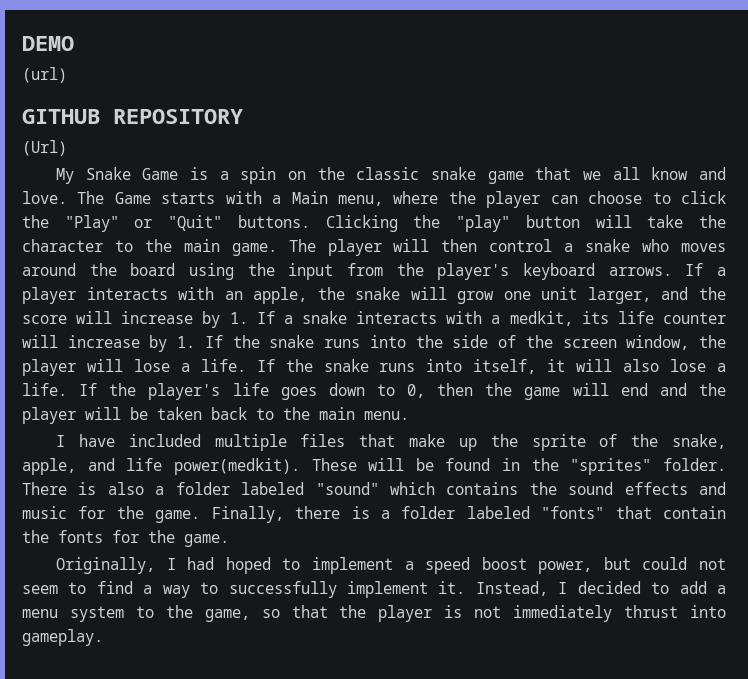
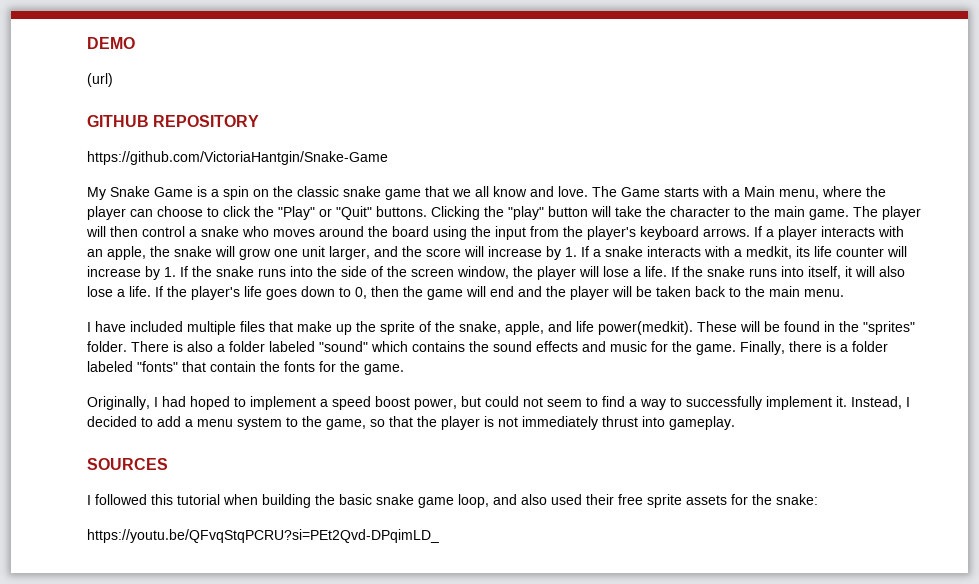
[22,140,67,156] (Url) -> [87,151,388,165] https://github.com/VictoriaHantgin/Snake-Game
(103, 637) none -> [87,458,168,470] [87,494,818,508] [87,529,439,543] // SOURCES // I followed this tutorial when building the basic snake game loop, and also used their free sprite assets for the snake: // https://youtu.be/QFvqStqPCRU?si=PEt2Qvd-DPqimLD_

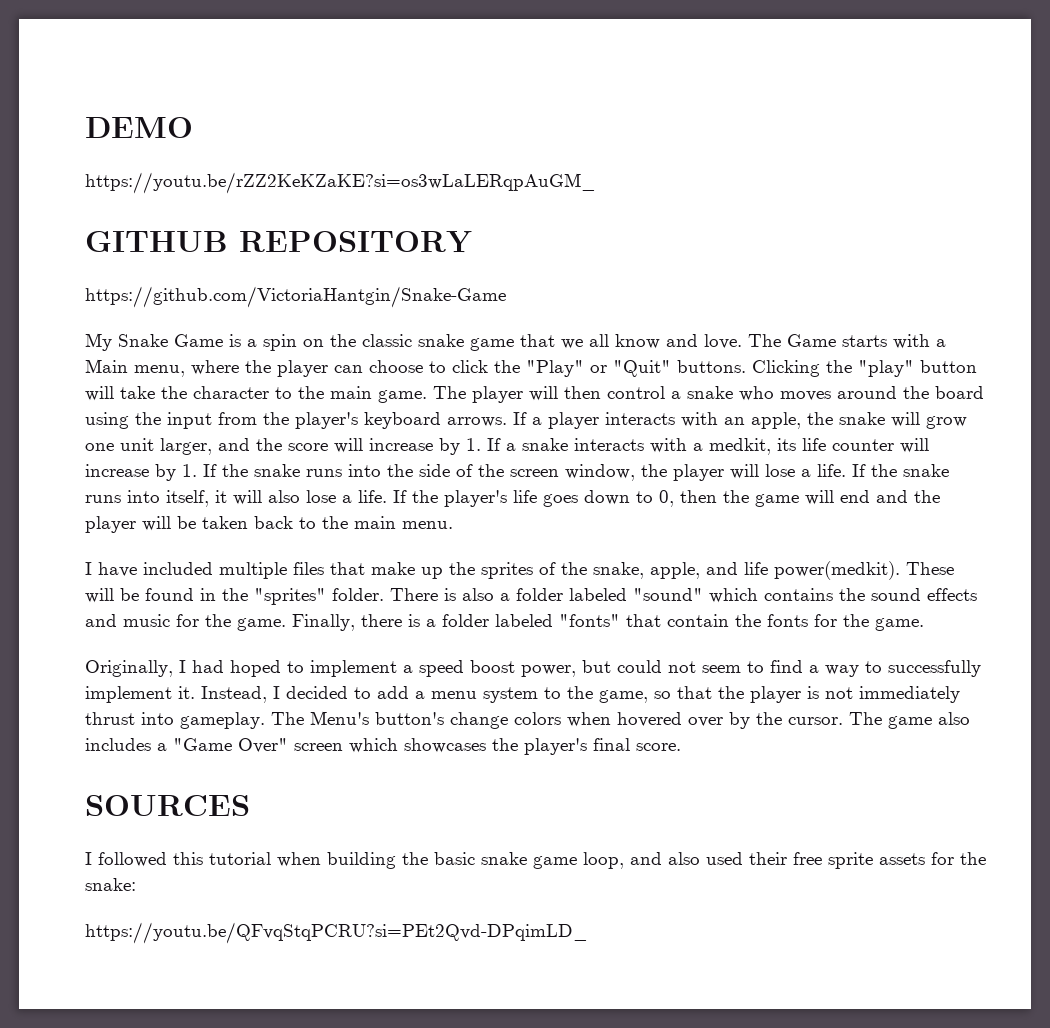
[87,73,113,87] (url) -> [85,172,596,194] https://youtu.be/rZZ2KeKZaKE?si=os3wLaLERqpAuGM_
[380,321,415,335] sprite -> [481,562,533,579] sprites
(735, 423) none -> [271,711,970,729] [85,738,681,755] The Menu's button's change colors when hovered over by the cursor. The game also includes a "Game Over" screen which showcases the player's final score.

